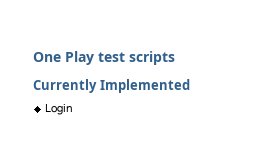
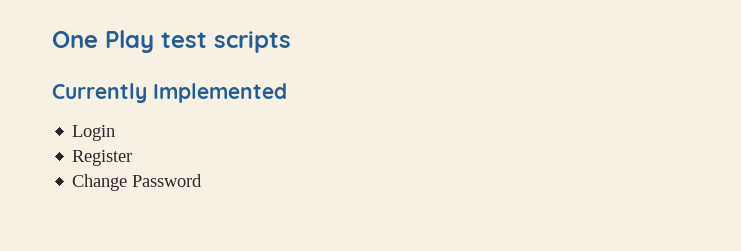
(74, 109) none -> [72,150,133,166] [72,174,203,191] // Register // Change Password

